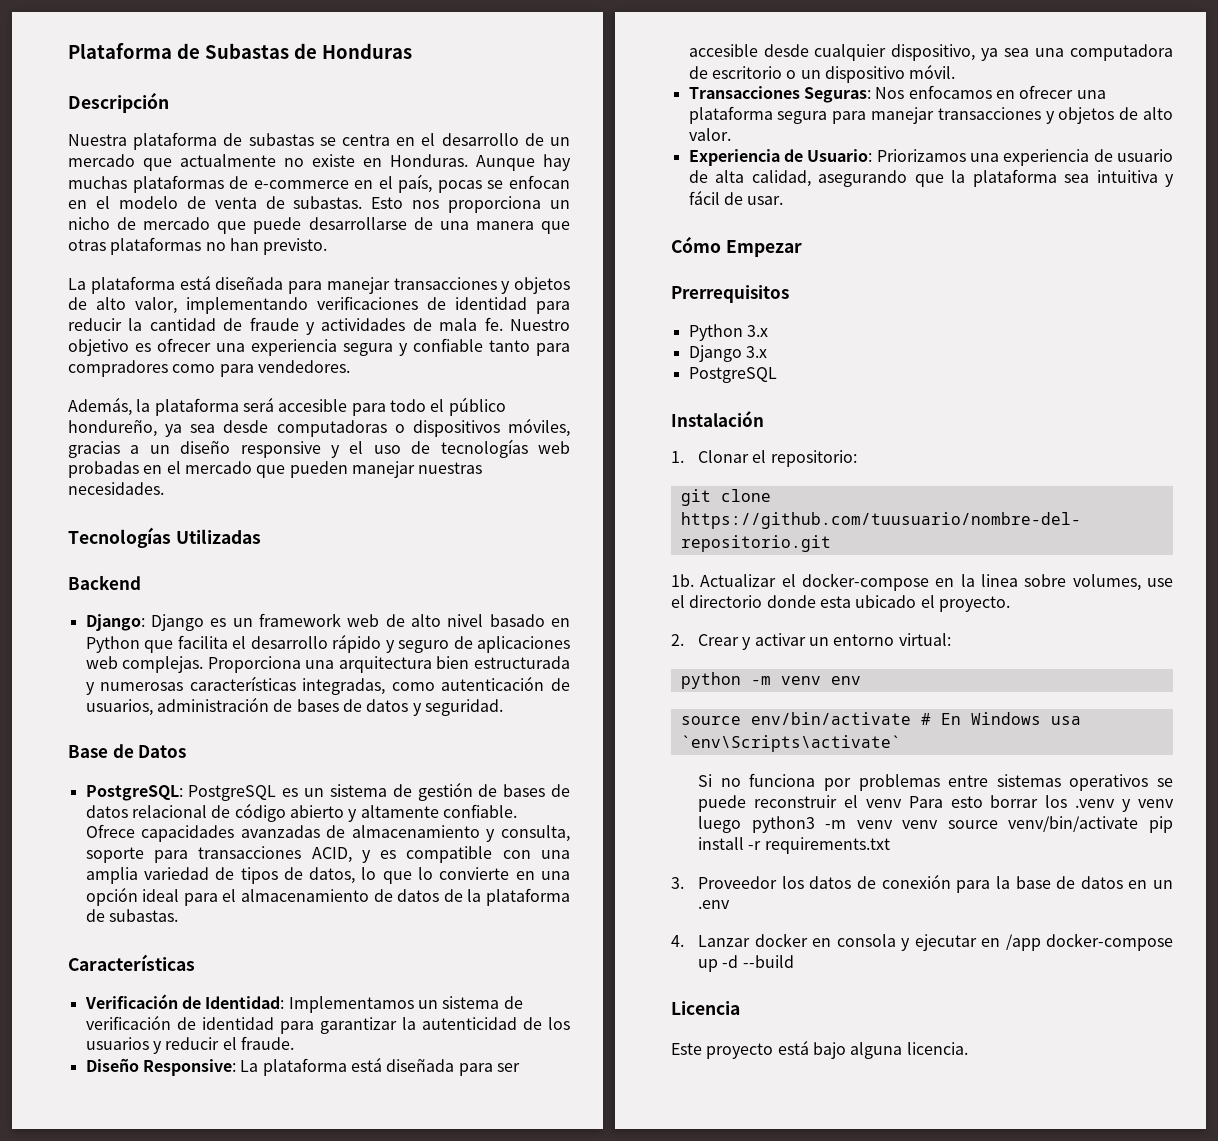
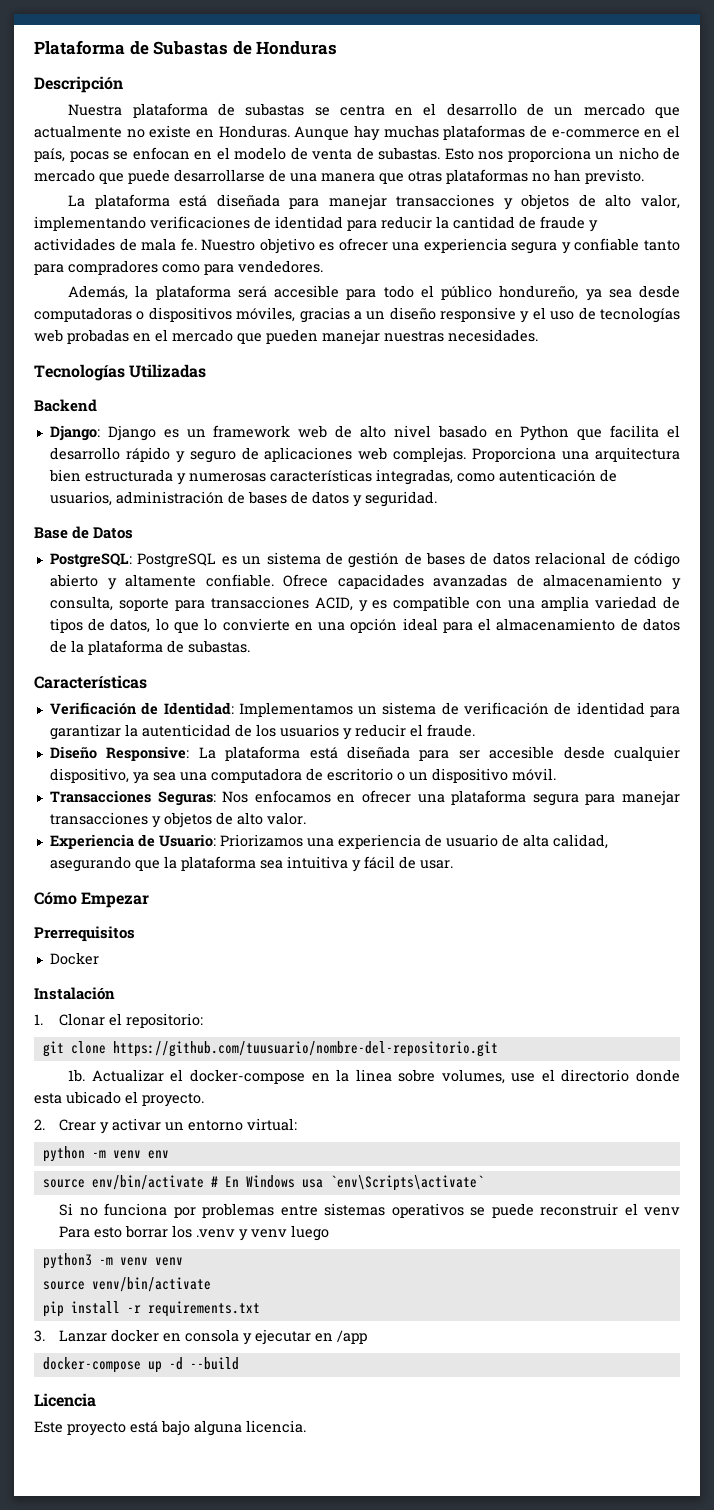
[688,324,768,341] [688,345,767,362] [688,367,777,383] Python 3.x // Django 3.x // PostgreSQL -> [49,952,99,965] Docker
(742, 824) none -> (330, 1233) //
(939, 824) none -> (183, 1261) //
(1139, 824) none -> (211, 1284) //
[698,874,1173,893] [698,900,731,909] [671,935,684,947] Proveedor los datos de conexión para la base de datos en un .env // 4. -> (45, 1336) none
(1041, 942) none -> (368, 1337) //

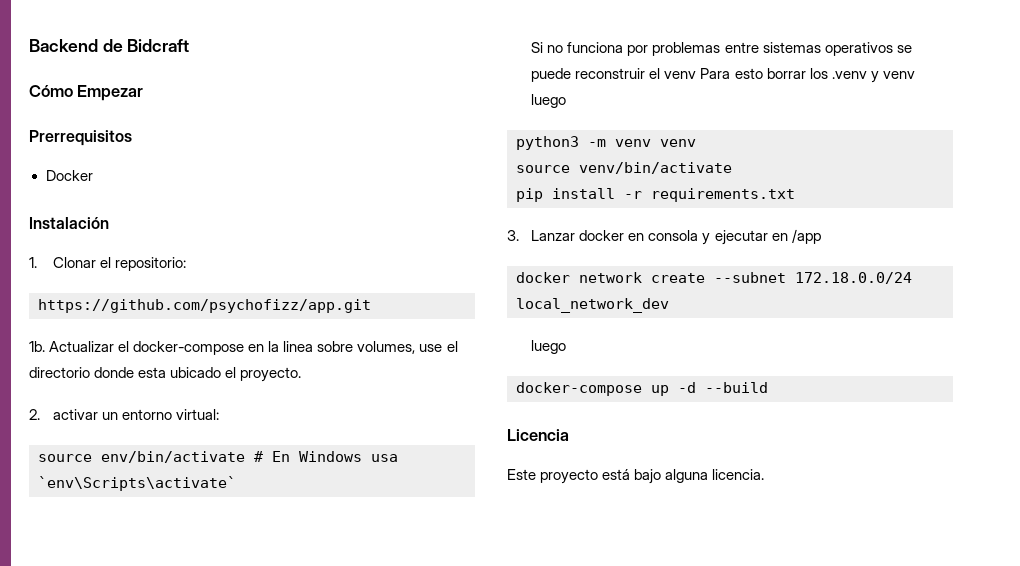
[34,40,338,55] [34,76,123,93] [68,103,680,118] [34,125,680,141] [34,147,680,162] [34,169,644,184] [68,194,680,210] [34,216,598,232] [34,238,681,254] [34,260,323,275] [68,285,681,301] [34,307,680,323] [34,329,538,345] [34,364,207,381] [34,399,97,412] [49,425,680,441] [49,447,680,463] [48,469,617,485] [49,491,437,507] [34,526,134,539] [49,552,680,568] [49,574,681,590] [49,596,681,612] [49,618,680,633] [49,640,250,655] [34,675,147,689] [49,702,680,717] [49,724,475,740] [49,746,680,761] [49,768,556,784] [49,790,681,806] [49,812,306,828] [49,834,608,849] [49,856,453,872] Plataforma de Subastas de Honduras // Descripción // Nuestra plataforma de subastas se centra en el desarrollo de un mercado que actualmente no existe en Honduras. Aunque hay muchas plataformas de e-commerce en el país, pocas se enfocan en el modelo de venta de subastas. Esto nos proporciona un nicho de mercado que puede desarrollarse de una manera que otras plataformas no han previsto. // La plataforma está diseñada para manejar transacciones y objetos de alto valor, implementando verificaciones de identidad para reducir la cantidad de fraude y actividades de mala fe. Nuestro objetivo es ofrecer una experiencia segura y confiable tanto para compradores como para vendedores. // Además, la plataforma será accesible para todo el público hondureño, ya sea desde computadoras o dispositivos móviles, gracias a un diseño responsive y el uso de tecnologías web probadas en el mercado que pueden manejar nuestras necesidades. // Tecnologías Utilizadas // Backend // Django: Django es un framework web de alto nivel basado en Python que facilita el desarrollo rápido y seguro de aplicaciones web complejas. Proporciona una arquitectura bien estructurada y numerosas características integradas, como autenticación de usuarios, administración de bases de datos y seguridad. // Base de Datos // PostgreSQL: PostgreSQL es un sistema de gestión de bases de datos relacional de código abierto y altamente confiable. Ofrece capacidades avanzadas de almacenamiento y consulta, soporte para transacciones ACID, y es compatible con una amplia variedad de tipos de datos, lo que lo convierte en una opción ideal para el almacenamiento de datos de la plataforma de subastas. // Características // Verificación de Identidad: Implementamos un sistema de verificación de identidad para garantizar la autenticidad de los usuarios y reducir el fraude. // Diseño Responsive: La plataforma está diseñada para ser accesible desde cualquier dispositivo, ya sea una computadora de escritorio o un dispositivo móvil. // Transacciones Seguras: Nos enfocamos en ofrecer una plataforma segura para manejar transacciones y objetos de alto valor. // Experiencia de Usuario: Priorizamos una experiencia de usuario de alta calidad, asegurando que la plataforma sea intuitiva y fácil de usar. -> [29,39,190,52] Backend de Bidcraft
[42,1041,498,1057] git clone https://github.com/tuusuario/nombre-del-repositorio.git -> [38,299,371,313] https://github.com/psychofizz/app.git
[59,1119,110,1134] Crear y -> (40, 414) none
[42,1146,169,1162] // python -m venv env -> (220, 414) none
(368, 1337) none -> [516,272,912,284] [516,298,669,313] [531,340,567,354] // docker network create --subnet 172.18.0.0/24 local_network_dev // luego

